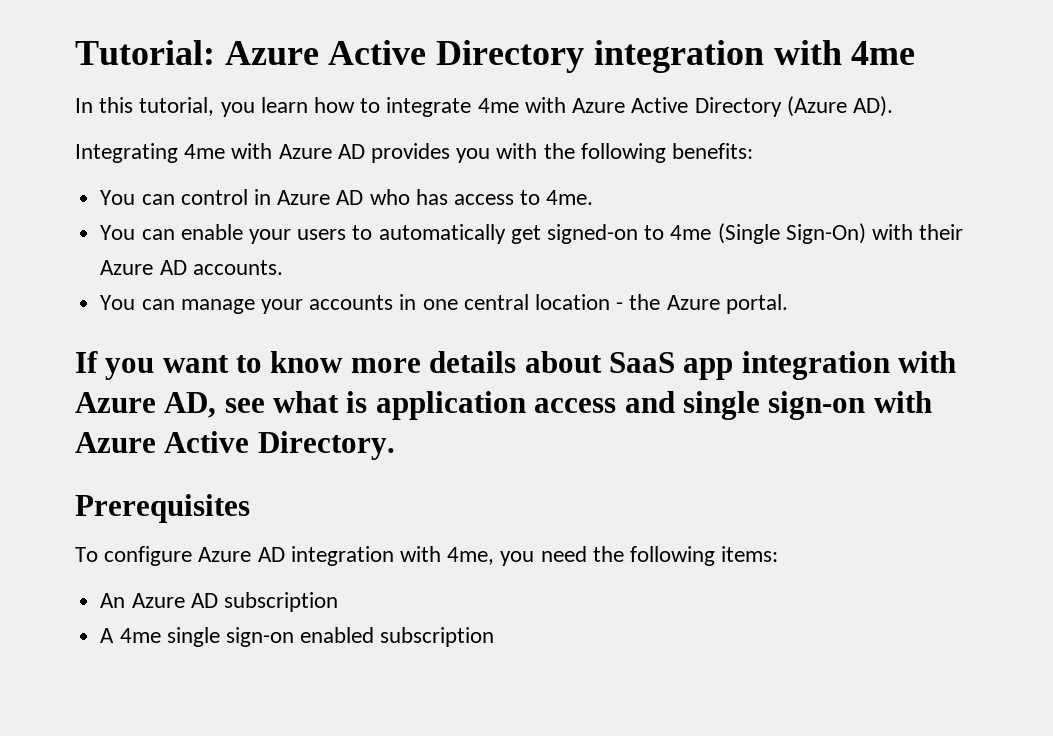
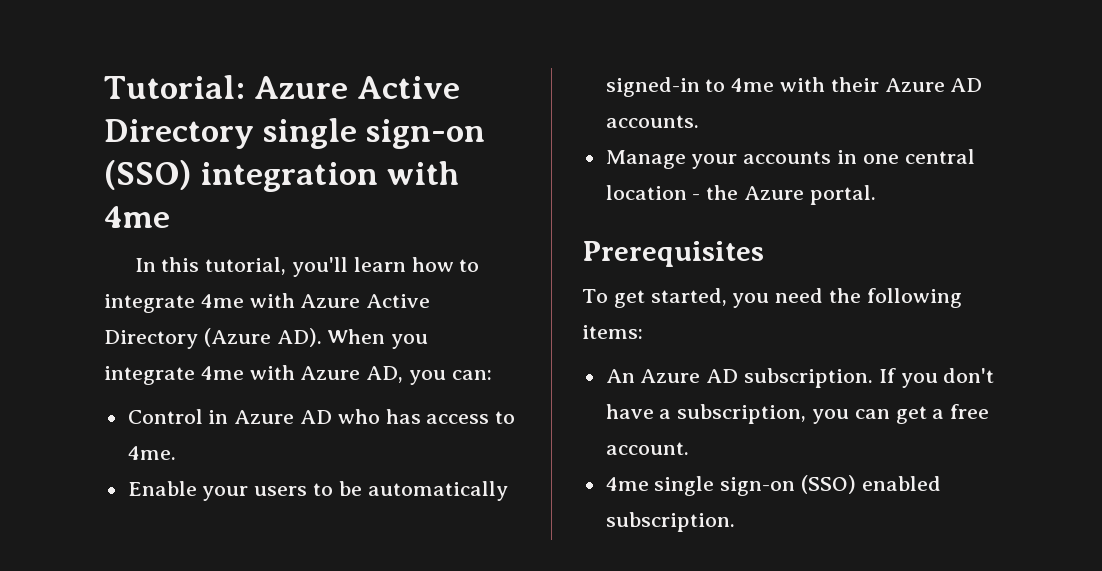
(585, 56) none -> [263,118,486,149] [104,160,191,190] single sign-on (SSO)
[220,102,255,117] you -> [292,257,349,277] you'll
[75,143,754,163] [100,189,248,205] // Integrating 4me with Azure AD provides you with the following benefits: // You can control -> [327,329,429,349] [104,365,492,385] [127,409,203,424] When you integrate 4me with Azure AD, you can: // Control
[100,223,866,244] You can enable your users to automatically get signed-on to 4me (Single Sign-On) -> [127,481,508,501] [605,77,775,97] Enable your users to be automatically signed-in to 4me
[100,295,255,314] You can manage -> [605,150,686,169] Manage
[75,351,957,380] [75,391,932,420] [75,431,395,460] [75,494,250,523] [75,546,495,566] If you want to know more details about SaaS app integration with Azure AD, see what is application access and single sign-on with Azure Active Directory. // Prerequisites // To configure Azure AD integration with 4me, -> [582,241,764,267] [582,288,727,308] Prerequisites // To get started,
[223,592,338,612] [100,627,495,647] subscription // A 4me single sign-on enabled subscription -> [744,368,995,388] [605,404,990,424] [605,442,689,455] [605,475,941,496] [605,512,735,532] subscription. If you don't have a subscription, you can get a free account. // 4me single sign-on (SSO) enabled subscription.

